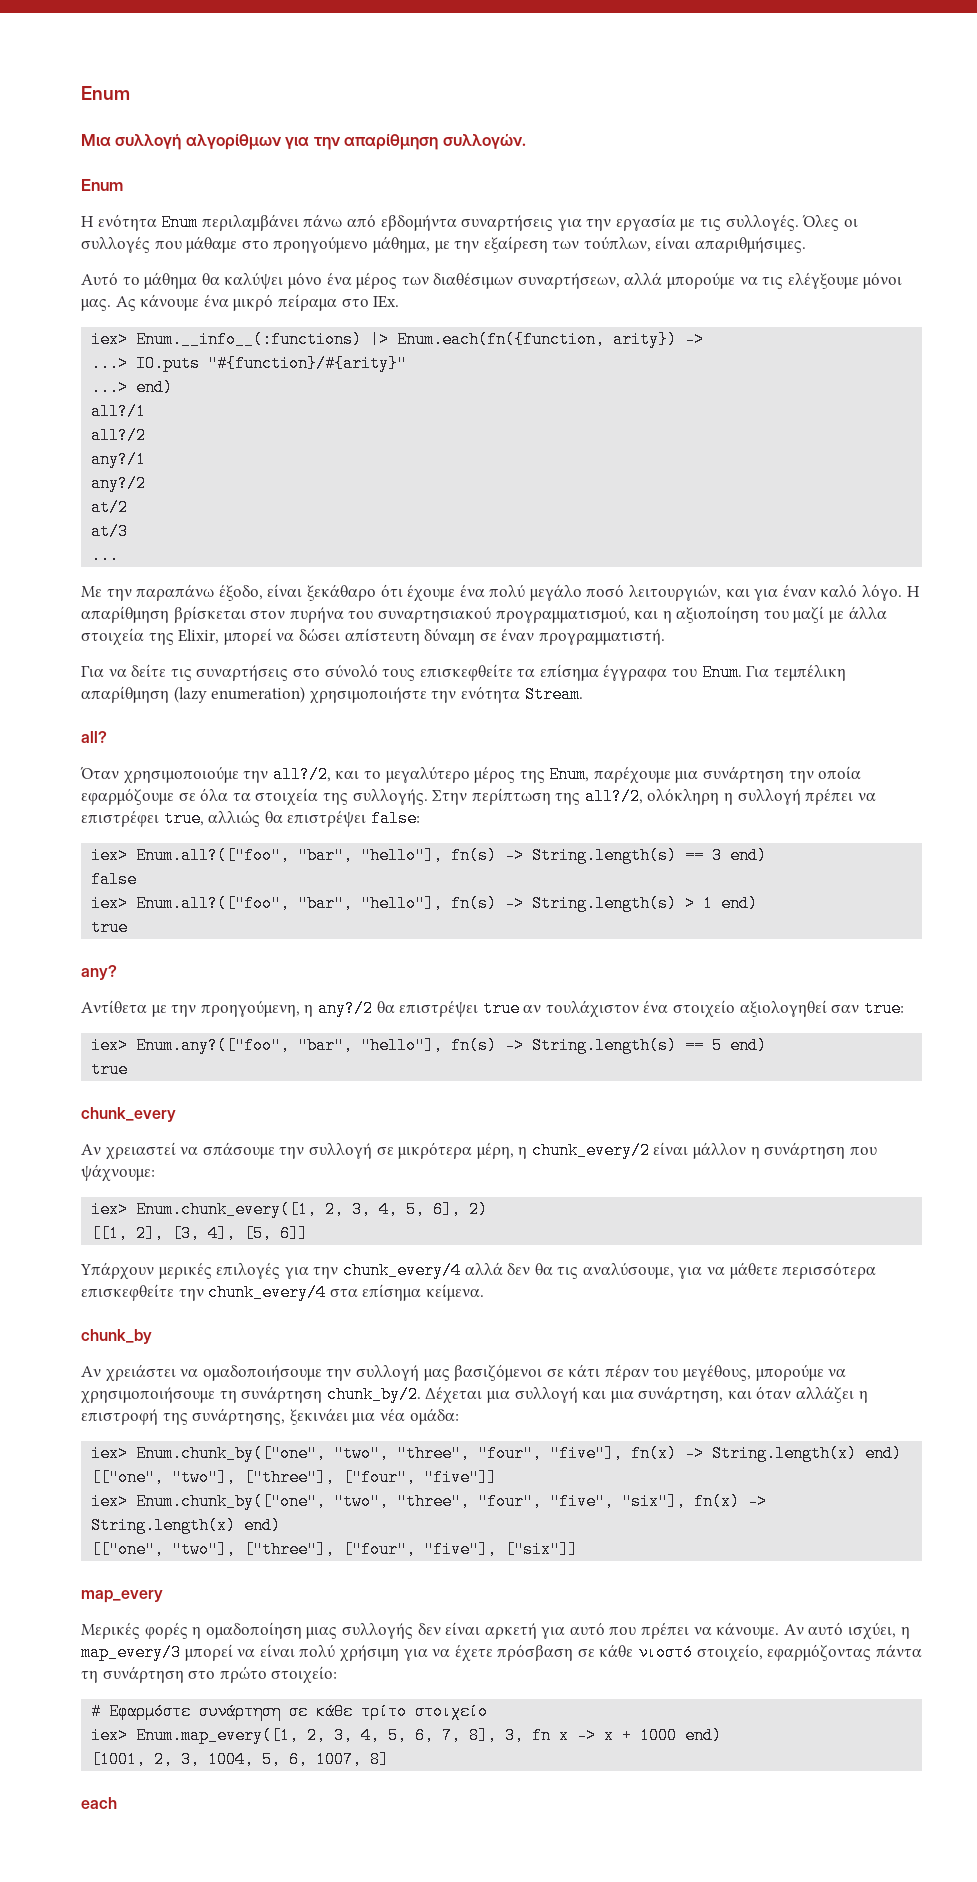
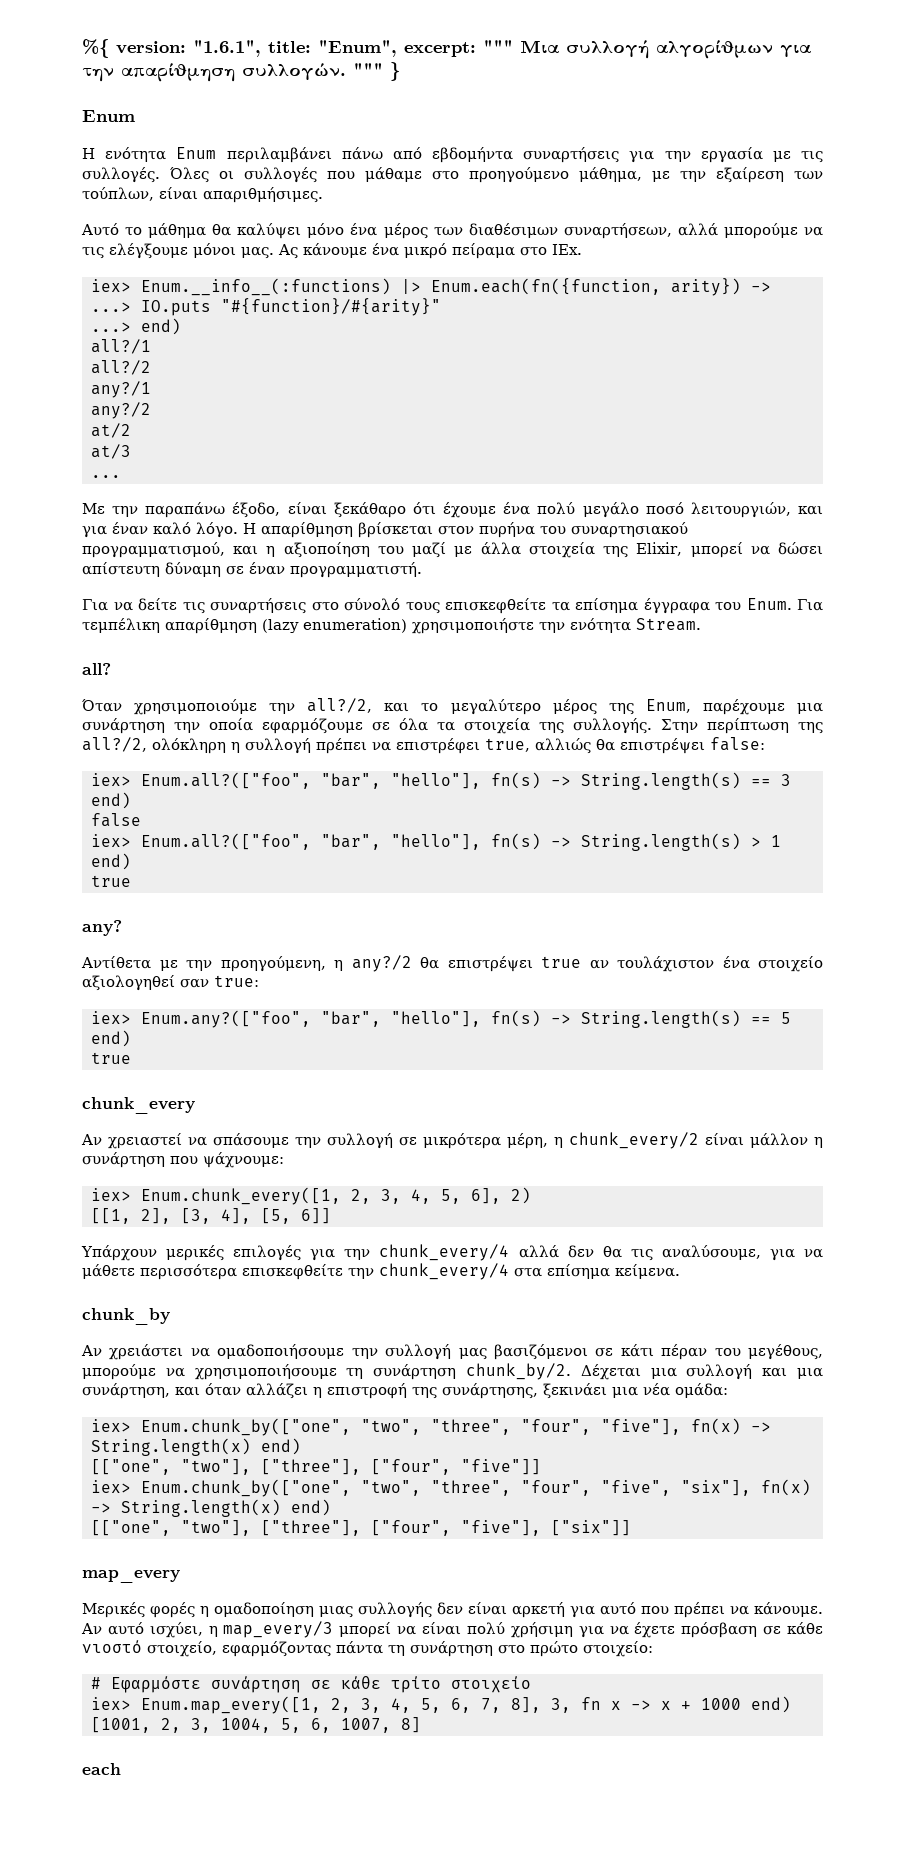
[81,86,130,100] Enum // -> [82,39,513,58] %{ version: "1.6.1", title: "Enum", excerpt: """
(526, 141) none -> [353,62,400,81] """ }

